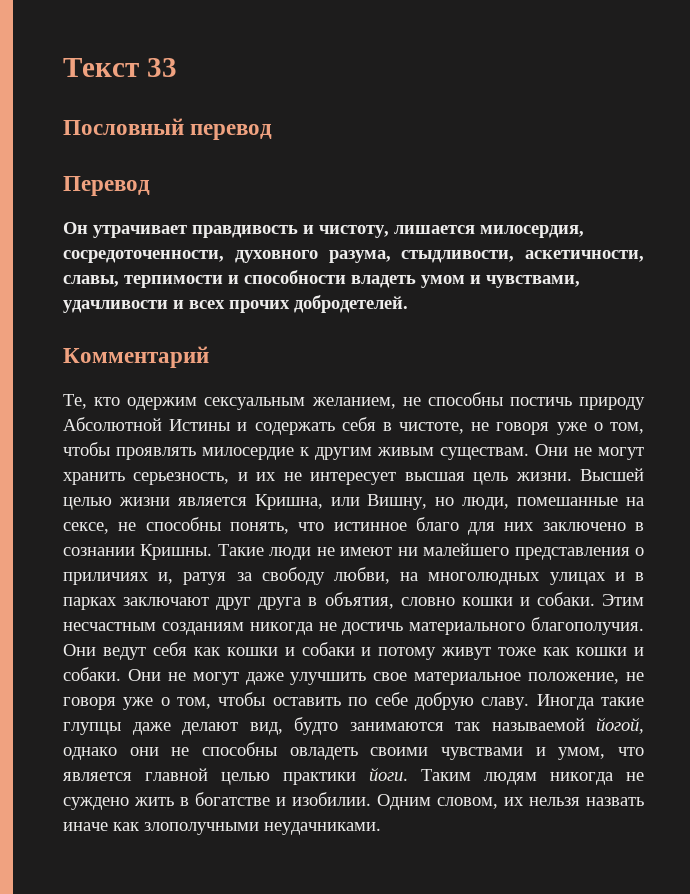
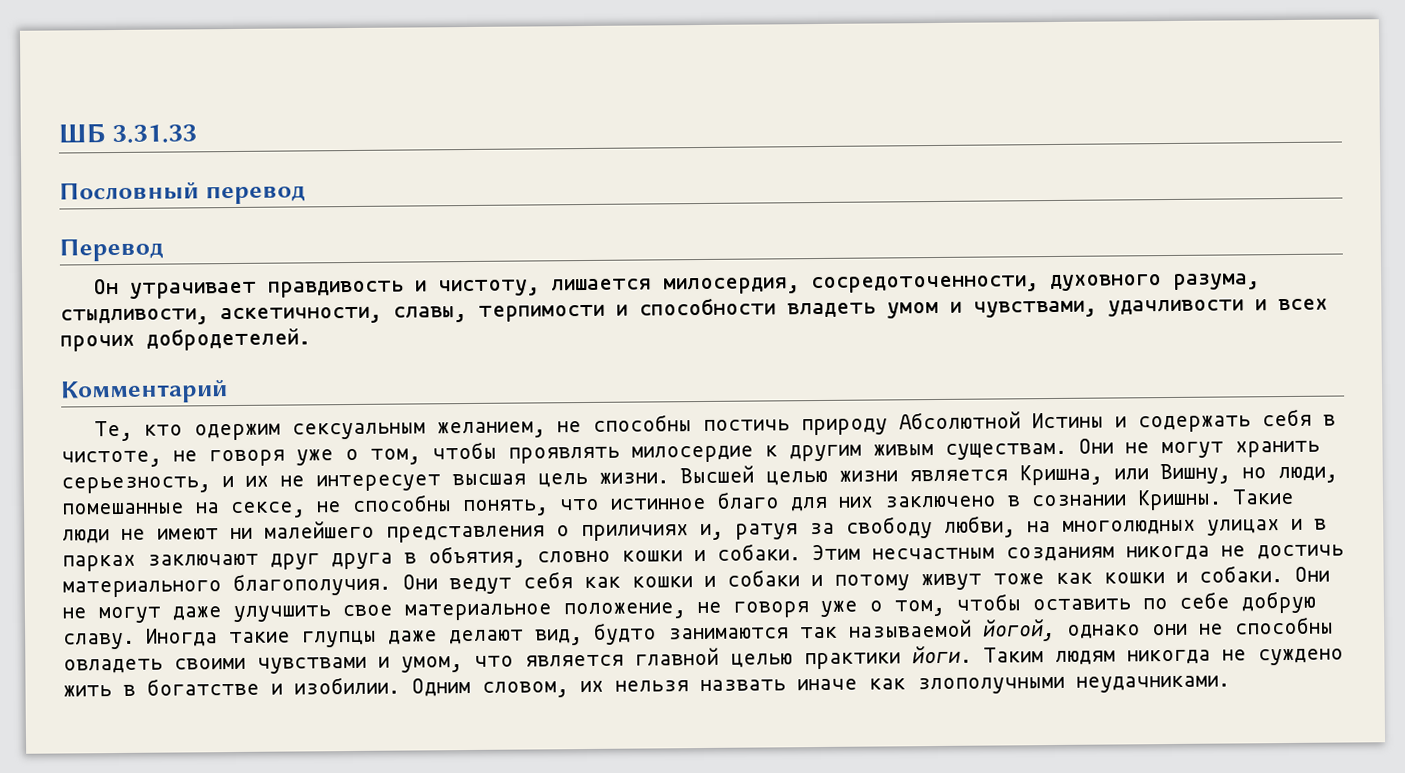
[63,58,177,77] Текст 33 -> [58,123,198,144] ШБ 3.31.33

